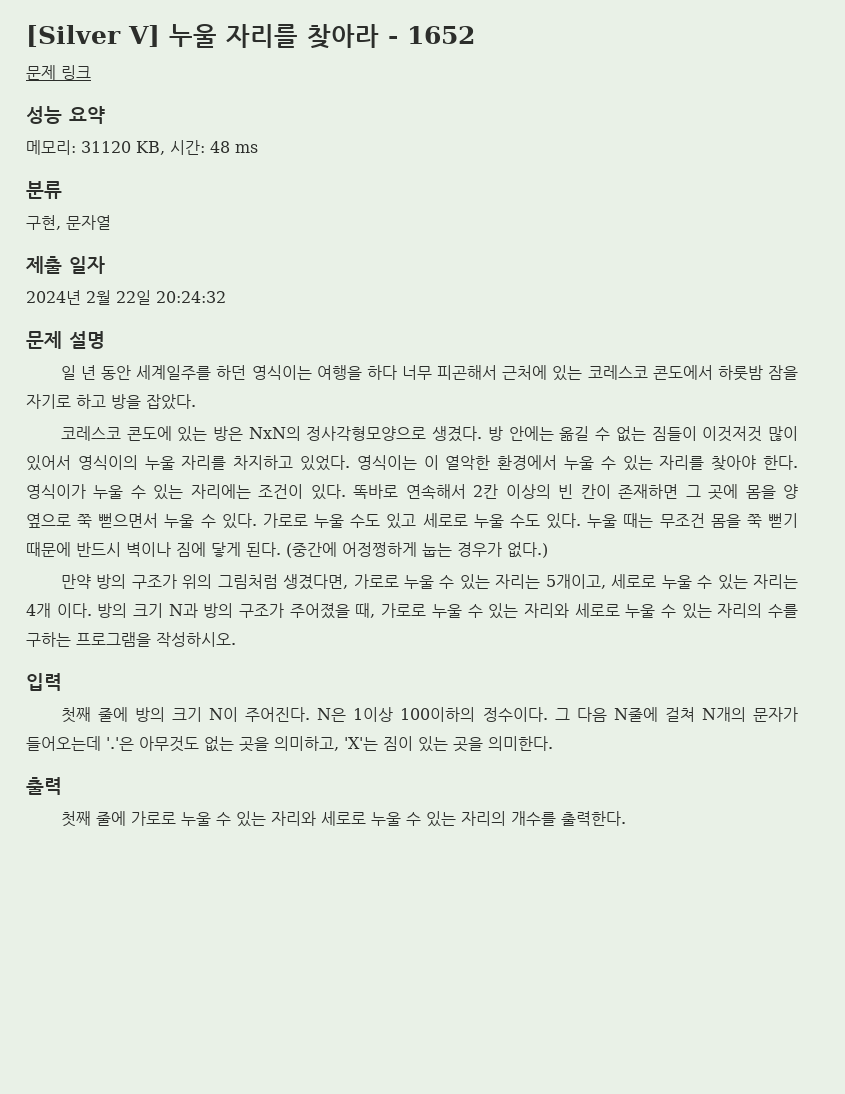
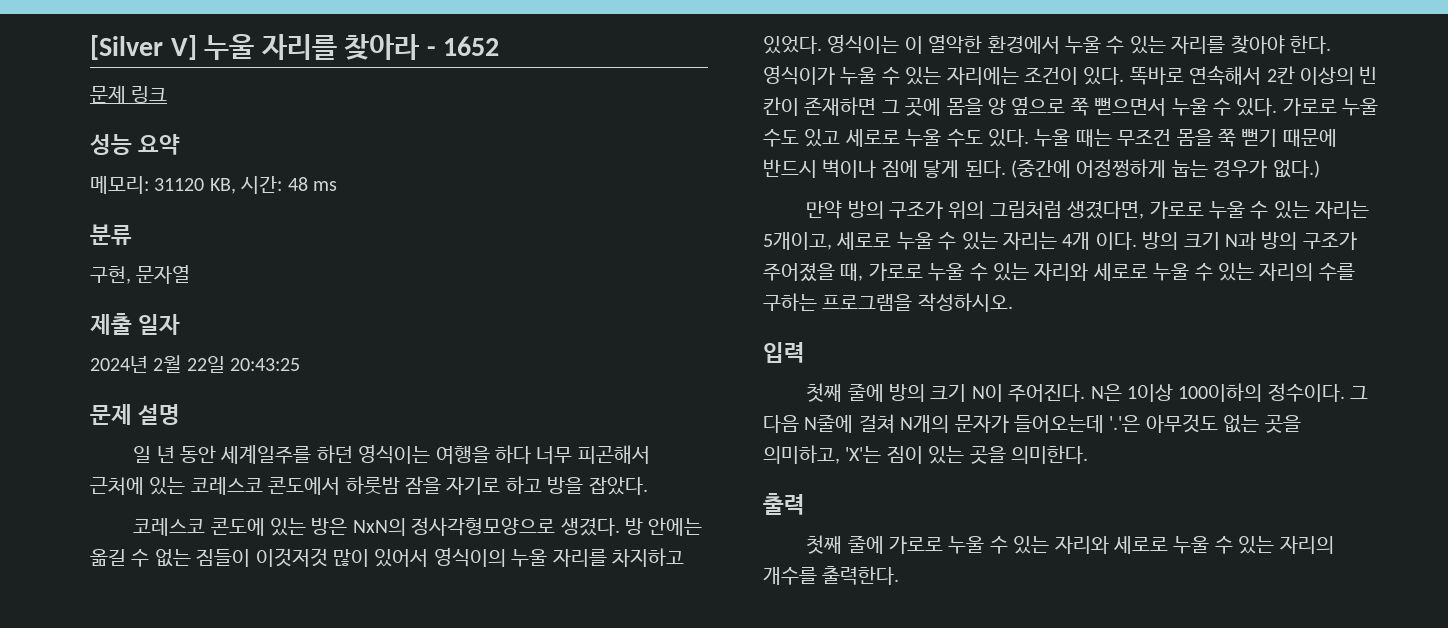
[156,291,226,303] 20:24:32 -> [230,358,301,371] 20:43:25

